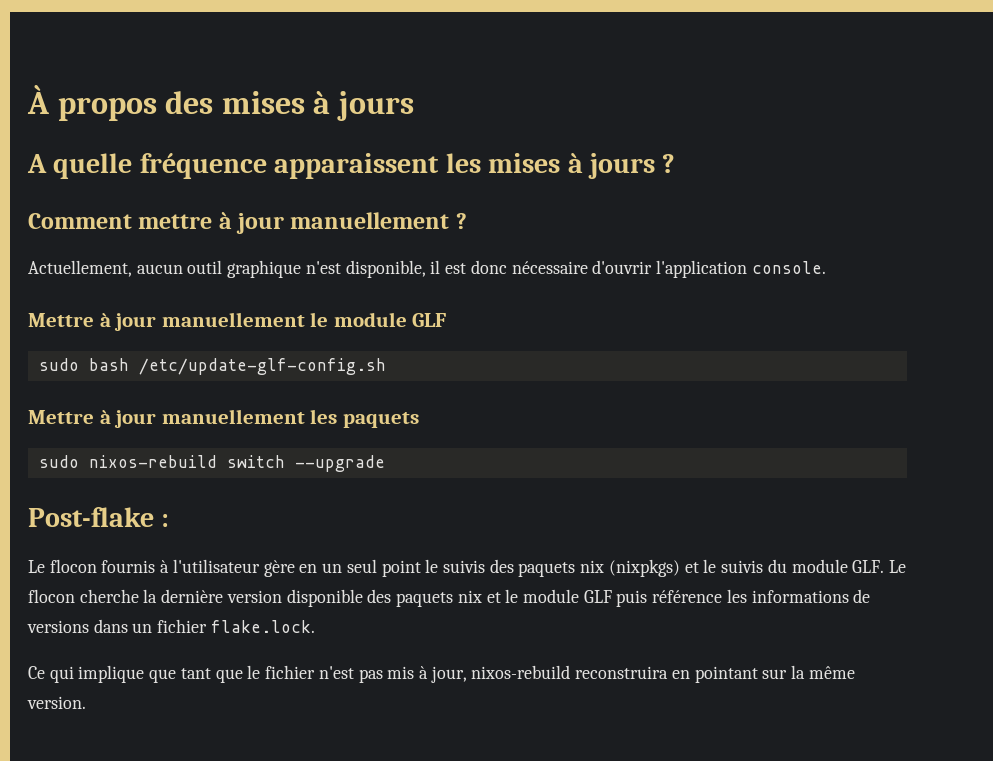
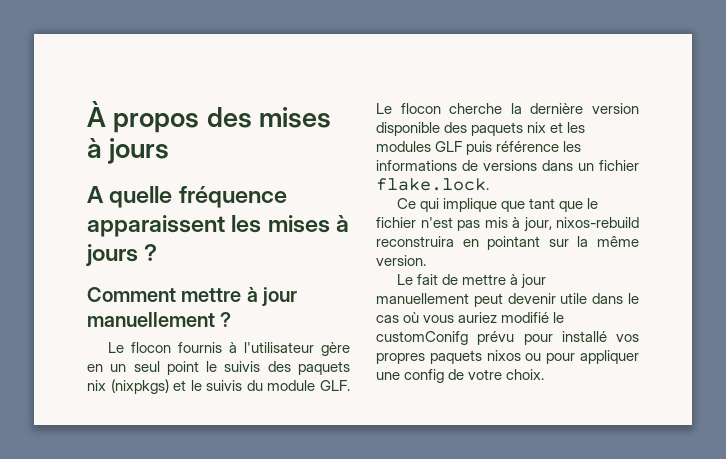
[28,260,826,278] [28,312,447,331] [38,358,386,375] [28,409,419,428] [38,455,385,472] [28,507,170,527] // Actuellement, aucun outil graphique n'est disponible, il est donc nécessaire d'ouvrir l'application console. // Mettre à jour manuellement le module GLF // sudo bash /etc/update-glf-config.sh // Mettre à jour manuellement les paquets // sudo nixos-rebuild switch --upgrade // Post-flake : -> (232, 319) none
[505,589,579,603] le module -> [567,122,586,133] [376,141,431,152] les modules
(86, 702) none -> [396,274,547,289] [376,293,639,307] [376,312,565,323] [376,331,639,345] [376,350,639,364] [376,369,545,383] // Le fait de mettre à jour manuellement peut devenir utile dans le cas où vous auriez modifié le customConifg prévu pour installé vos propres paquets nixos ou pour appliquer une config de votre choix.

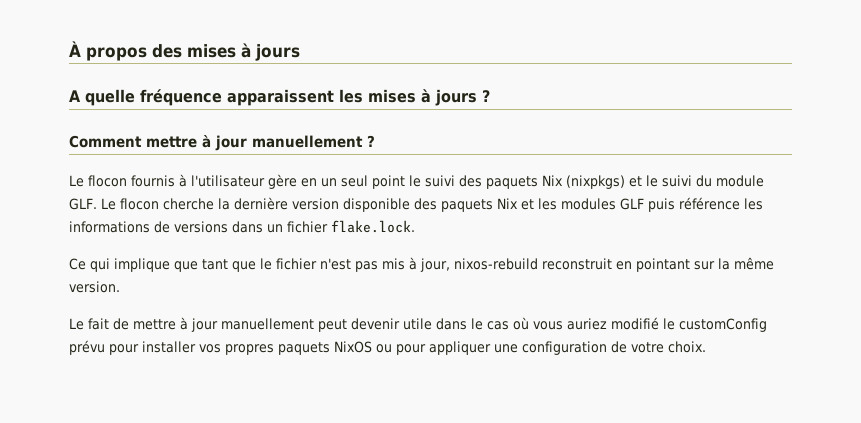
[224,361,350,375] [87,380,106,391] suivis des paquets nix -> [425,175,563,189] suivi des paquets Nix
[206,380,243,391] suivis -> [662,175,692,187] suivi
[527,122,547,133] nix -> [496,198,518,209] Nix
[376,236,454,247] reconstruira -> [542,258,612,270] reconstruit
[376,331,468,345] customConifg -> [679,318,767,332] customConfig
[561,331,607,342] installé -> [142,341,196,353] installer
[486,350,521,361] nixos -> [334,341,372,353] NixOS
[404,369,445,383] config -> [522,341,607,355] configuration

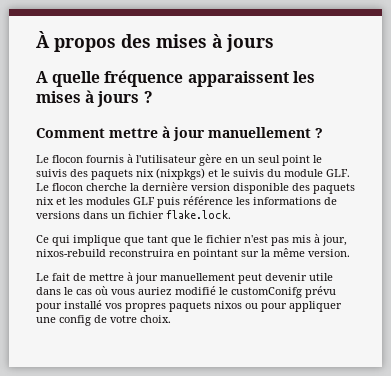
[425,175,563,189] suivi des paquets Nix -> [36,169,154,180] suivis des paquets nix
[662,175,692,187] suivi -> [233,169,264,177] suivis
[496,198,518,209] Nix -> [36,197,54,205] nix
[542,258,612,270] reconstruit -> [109,249,174,257] reconstruira
[679,318,767,332] customConfig -> [231,287,302,298] customConifg
[142,341,196,353] installer -> [64,300,102,309] installé
[334,341,372,353] NixOS -> [214,301,242,309] nixos
[522,341,607,355] configuration -> [59,315,91,326] config

